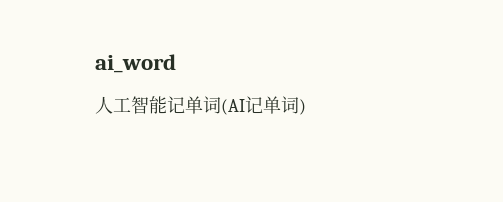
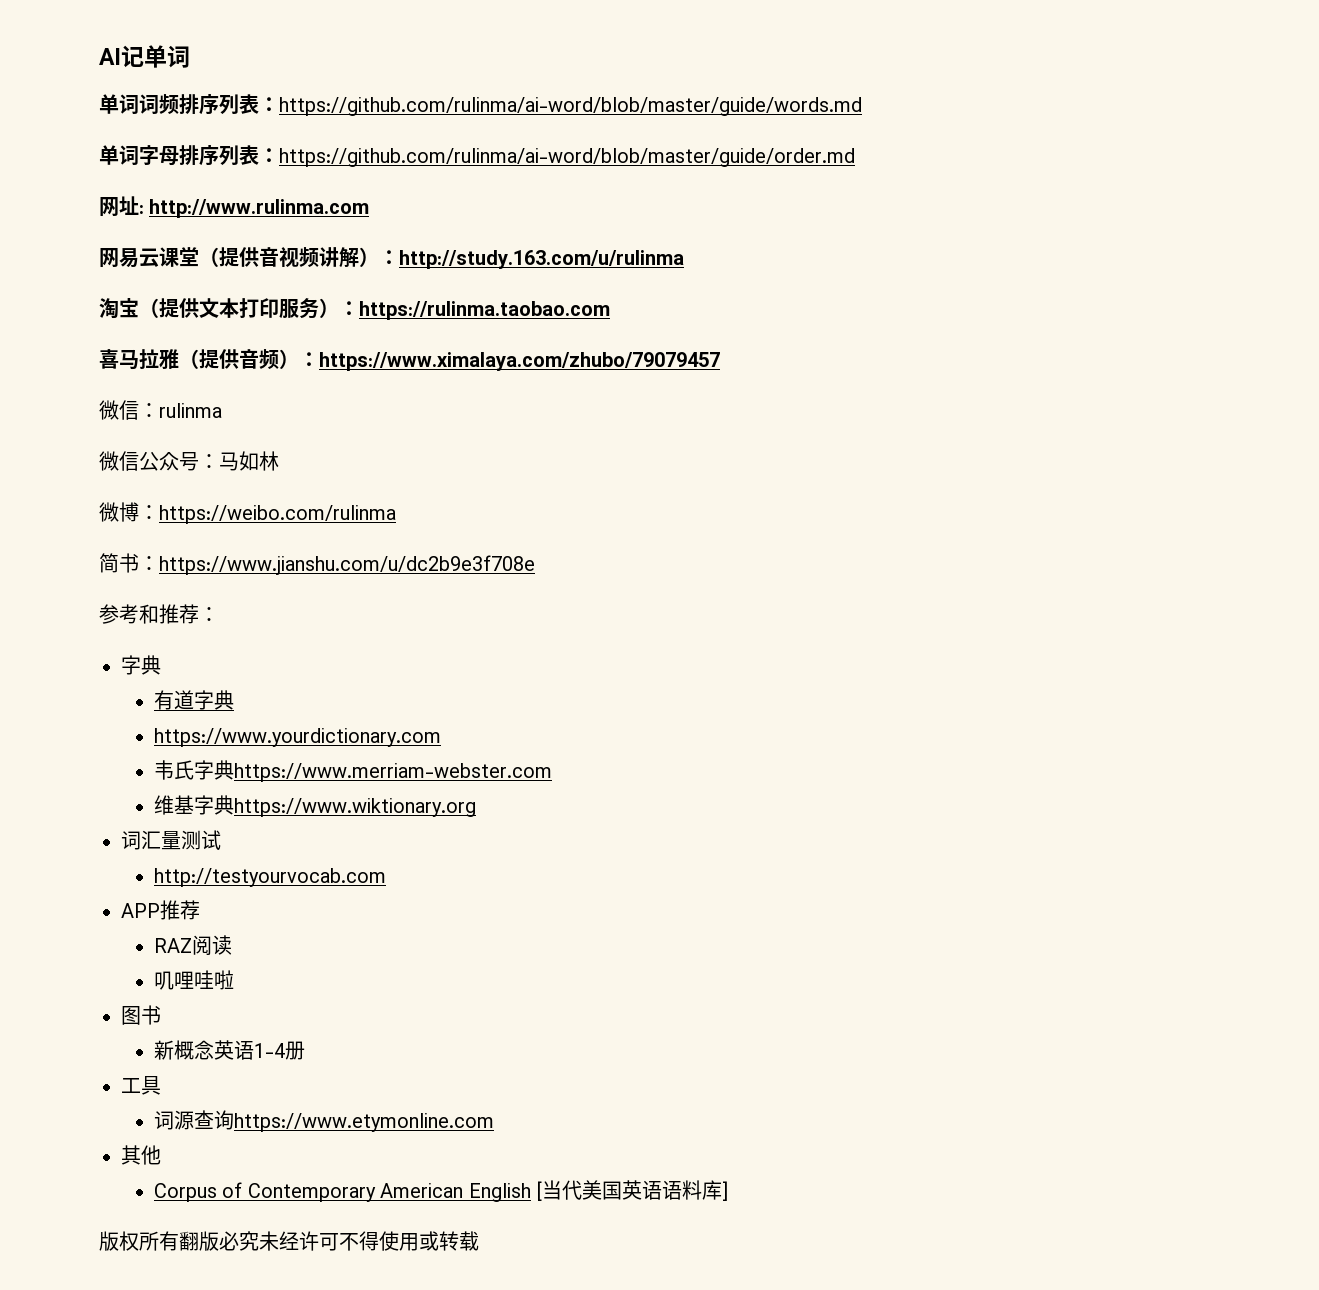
[95,54,176,73] [95,96,306,115] ai_word // 人工智能记单词(AI记单词) -> [99,45,190,68] [99,94,862,116] [99,145,855,167] [99,196,370,218] [99,247,684,269] [99,298,610,320] [99,349,720,371] [99,400,222,420] [99,451,279,471] [99,502,396,524] [99,553,535,575] [99,604,219,624] [121,655,161,675] [154,690,235,710] [154,728,442,747] [154,760,553,782] [154,795,477,817] [121,830,221,850] [154,868,387,887] [121,900,200,920] [154,935,233,955] [154,970,235,990] [121,1005,161,1025] [154,1040,306,1060] [121,1076,161,1095] [154,1110,495,1132] [121,1145,161,1165] [154,1180,729,1202] [99,1231,479,1251] AI记单词 // 单词词频排序列表：https://github.com/rulinma/ai-word/blob/master/guide/words.md // 单词字母排序列表：https://github.com/rulinma/ai-word/blob/master/guide/order.md // 网址: http://www.rulinma.com // 网易云课堂（提供音视频讲解）：http://study.163.com/u/rulinma // 淘宝（提供文本打印服务）：https://rulinma.taobao.com // 喜马拉雅（提供音频）：https://www.ximalaya.com/zhubo/79079457 // 微信：rulinma // 微信公众号：马如林 // 微博：https://weibo.com/rulinma // 简书：https://www.jianshu.com/u/dc2b9e3f708e // 参考和推荐： // 字典 // 有道字典 // https://www.yourdictionary.com // 韦氏字典https://www.merriam-webster.com // 维基字典https://www.wiktionary.org // 词汇量测试 // http://testyourvocab.com // APP推荐 // RAZ阅读 // 叽哩哇啦 // 图书 // 新概念英语1-4册 // 工具 // 词源查询https://www.etymonline.com // 其他 // Corpus of Contemporary American English [当代美国英语语料库] // 版权所有翻版必究未经许可不得使用或转载

